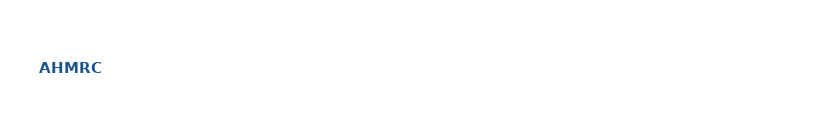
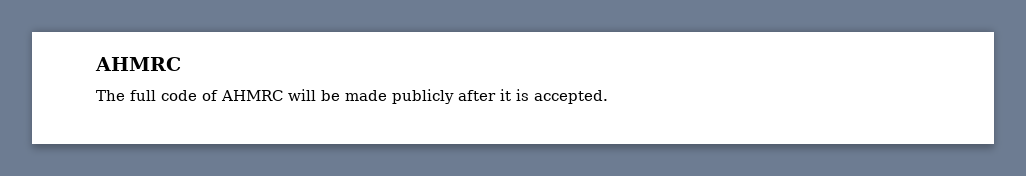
[39,62,102,73] AHMRC -> [95,57,181,71] [96,89,608,104] AHMRC // The full code of AHMRC will be made publicly after it is accepted.

